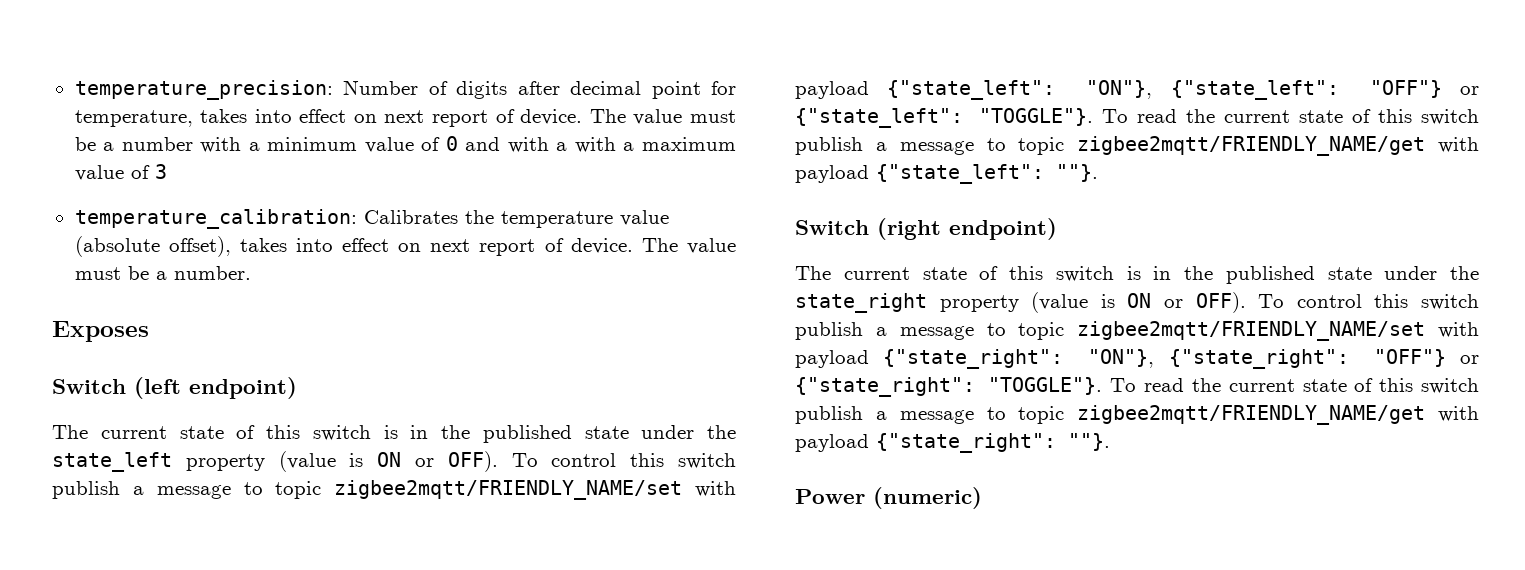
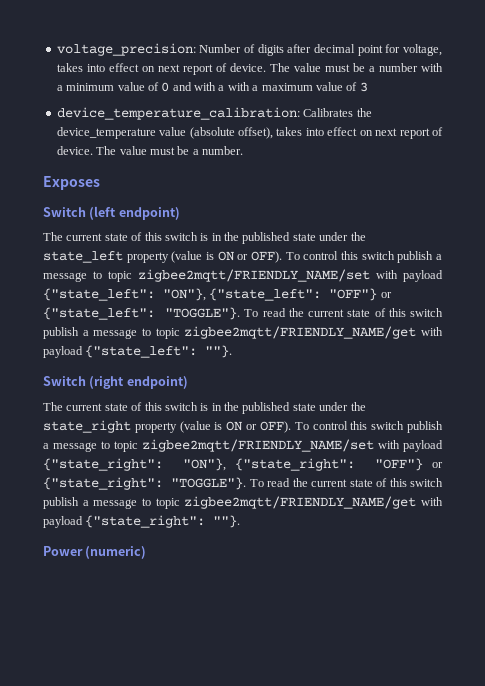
[74,80,333,100] temperature_precision: -> [56,43,196,56] voltage_precision:
[74,110,193,127] temperature, -> [403,44,442,56] voltage,
[74,209,357,229] temperature_calibration: -> [56,107,300,120] device_temperature_calibration:
[500,211,613,228] temperature -> [56,127,156,139] device_temperature

